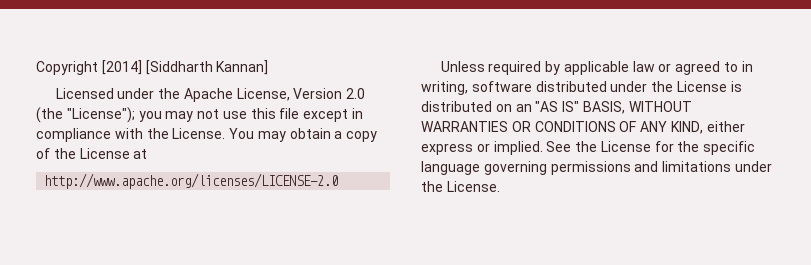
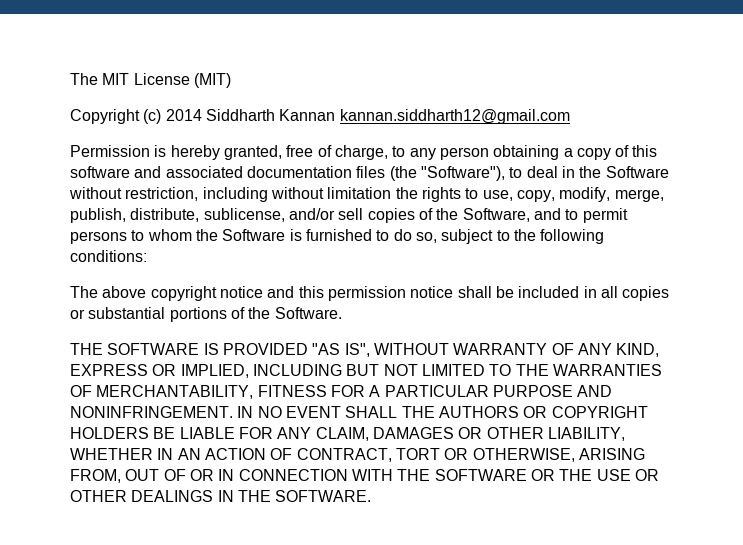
[36,60,269,75] [55,88,366,102] [36,107,364,123] [36,128,378,142] [36,148,148,159] [44,173,339,189] [440,61,753,75] [421,81,742,95] [421,101,692,114] [421,121,745,134] [421,141,756,155] [421,161,772,175] [421,181,500,192] Copyright [2014] [Siddharth Kannan] // Licensed under the Apache License, Version 2.0 (the "License"); you may not use this file except in compliance with the License. You may obtain a copy of the License at // http://www.apache.org/licenses/LICENSE-2.0 // Unless required by applicable law or agreed to in writing, software distributed under the License is distributed on an "AS IS" BASIS, WITHOUT WARRANTIES OR CONDITIONS OF ANY KIND, either express or implied. See the License for the specific language governing permissions and limitations under the License. -> [70,73,231,88] [70,109,570,124] [70,145,658,160] [70,166,669,181] [69,187,664,202] [70,208,628,223] [70,229,605,244] [70,250,147,262] [70,286,670,301] [70,307,342,322] [70,343,660,357] [70,364,662,378] [70,385,613,399] [70,406,648,418] [70,427,625,441] [70,448,645,462] [70,469,659,483] [70,490,372,502] The MIT License (MIT) // Copyright (c) 2014 Siddharth Kannan kannan.siddharth12@gmail.com // Permission is hereby granted, free of charge, to any person obtaining a copy of this software and associated documentation files (the "Software"), to deal in the Software without restriction, including without limitation the rights to use, copy, modify, merge, publish, distribute, sublicense, and/or sell copies of the Software, and to permit persons to whom the Software is furnished to do so, subject to the following conditions: // The above copyright notice and this permission notice shall be included in all copies or substantial portions of the Software. // THE SOFTWARE IS PROVIDED "AS IS", WITHOUT WARRANTY OF ANY KIND, EXPRESS OR IMPLIED, INCLUDING BUT NOT LIMITED TO THE WARRANTIES OF MERCHANTABILITY, FITNESS FOR A PARTICULAR PURPOSE AND NONINFRINGEMENT. IN NO EVENT SHALL THE AUTHORS OR COPYRIGHT HOLDERS BE LIABLE FOR ANY CLAIM, DAMAGES OR OTHER LIABILITY, WHETHER IN AN ACTION OF CONTRACT, TORT OR OTHERWISE, ARISING FROM, OUT OF OR IN CONNECTION WITH THE SOFTWARE OR THE USE OR OTHER DEALINGS IN THE SOFTWARE.

